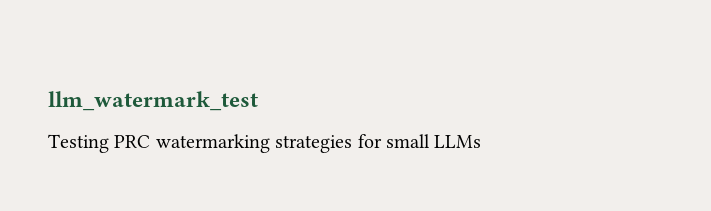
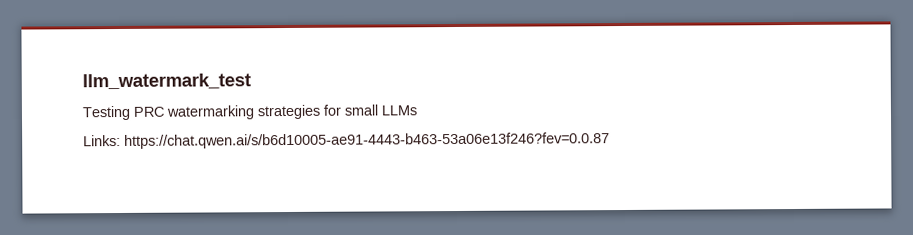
(482, 141) none -> [83,132,610,149] // Links: https://chat.qwen.ai/s/b6d10005-ae91-4443-b463-53a06e13f246?fev=0.0.87

